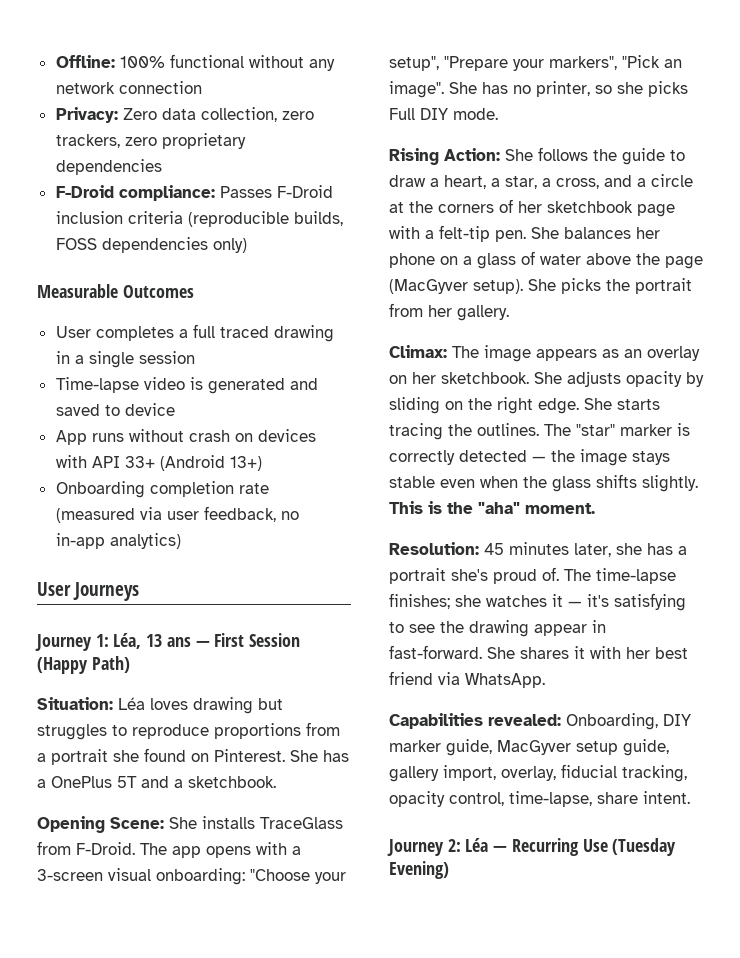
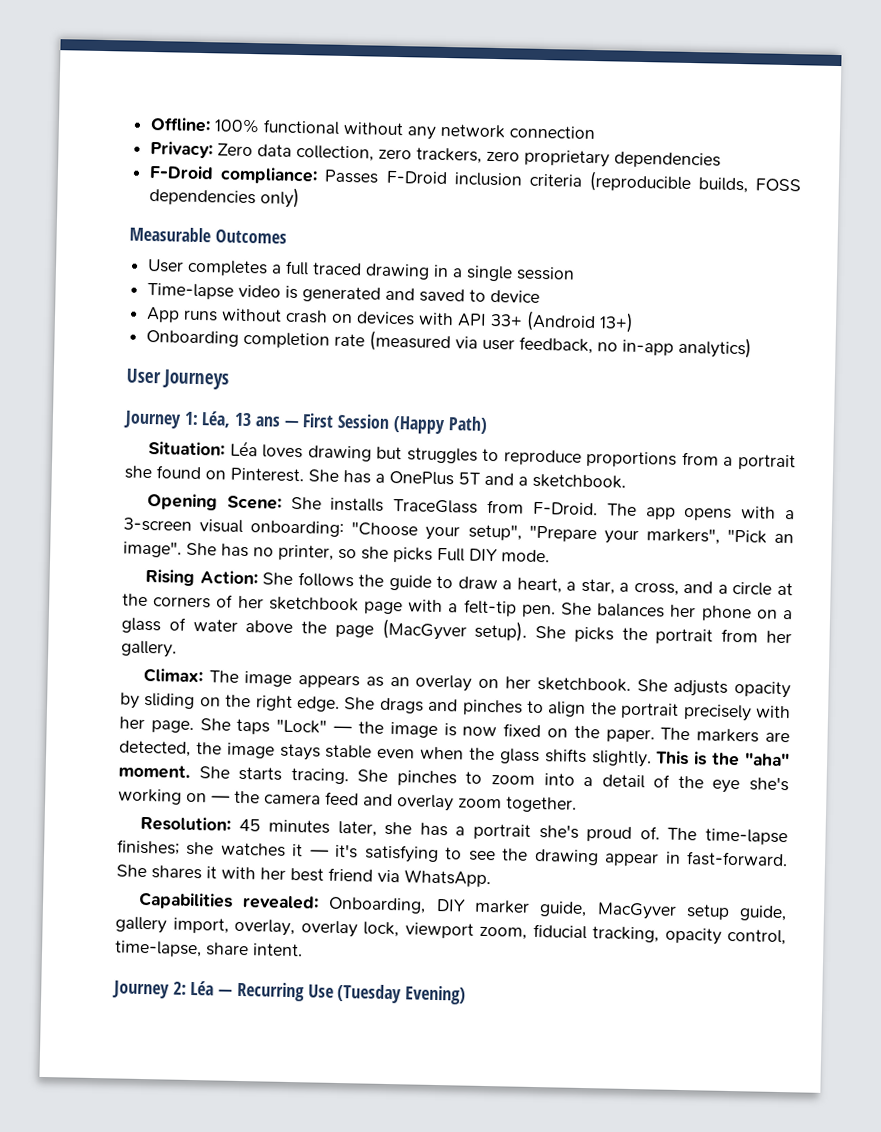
[617,399,660,410] [389,423,690,440] [389,450,546,465] starts tracing the outlines. The "star" marker is correctly detected — -> [378,697,791,722] [119,716,790,743] [119,740,191,757] drags and pinches to align the portrait precisely with her page. She taps "Lock" — the image is now fixed on the paper. The markers are detected,
(595, 508) none -> [198,766,789,794] [118,788,577,813] She starts tracing. She pinches to zoom into a detail of the eye she's working on — the camera feed and overlay zoom together.
(556, 773) none -> [300,920,527,940] overlay lock, viewport zoom,

